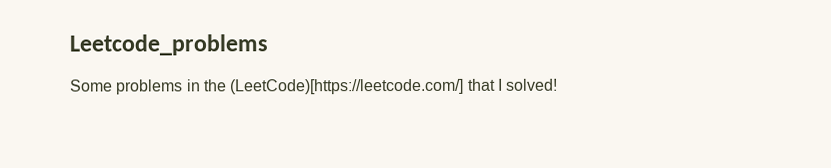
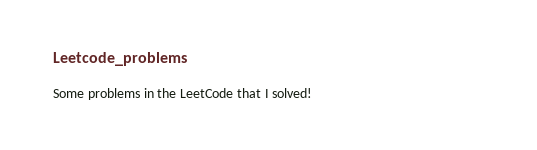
[229,78,465,95] (LeetCode)[https://leetcode.com/] -> [180,88,234,98] LeetCode

